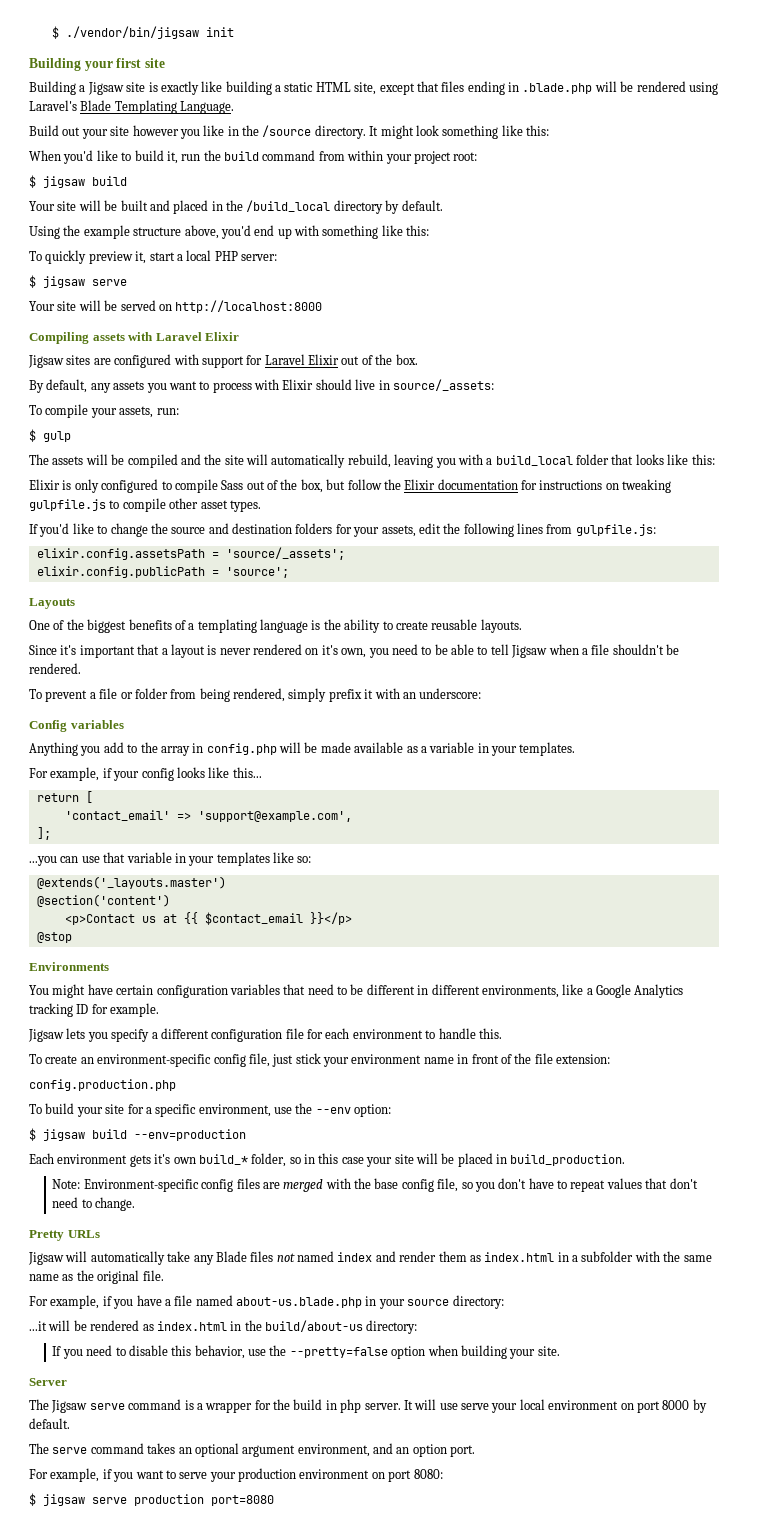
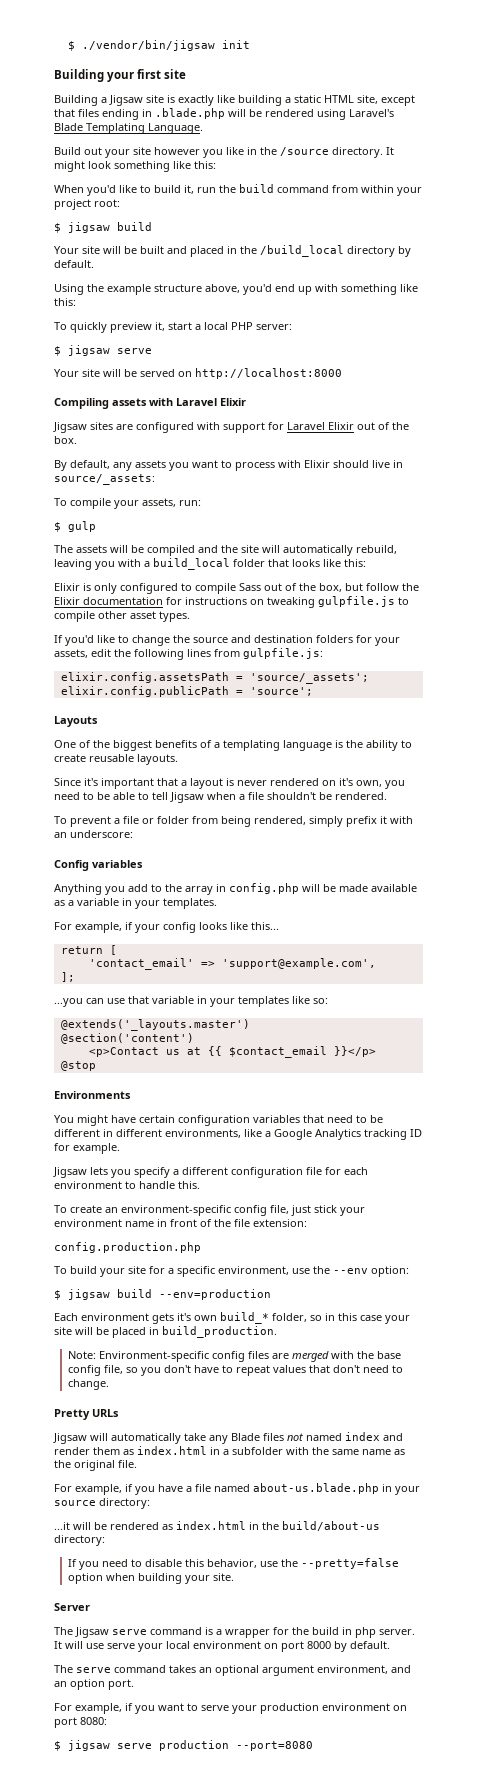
[211,1495,274,1506] port=8080 -> [236,1741,313,1751] --port=8080

